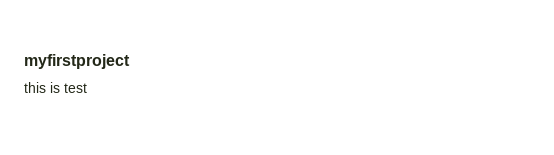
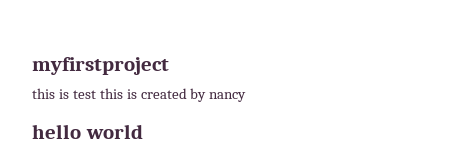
(87, 88) none -> [99,88,247,102] [32,124,143,139] this is created by nancy // hello world

